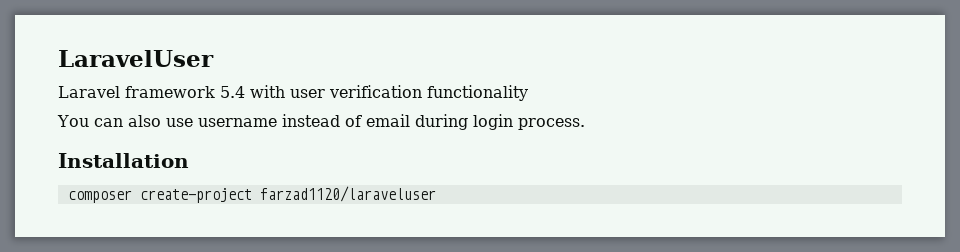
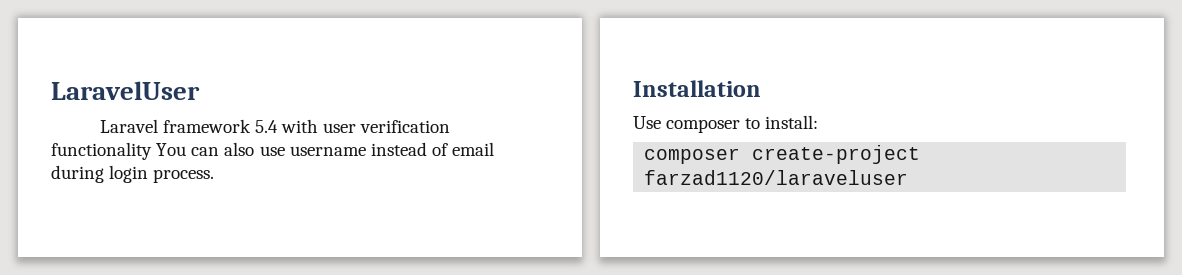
(528, 93) // -> (152, 151) none
(189, 160) none -> [633,115,819,133] // Use composer to install:

